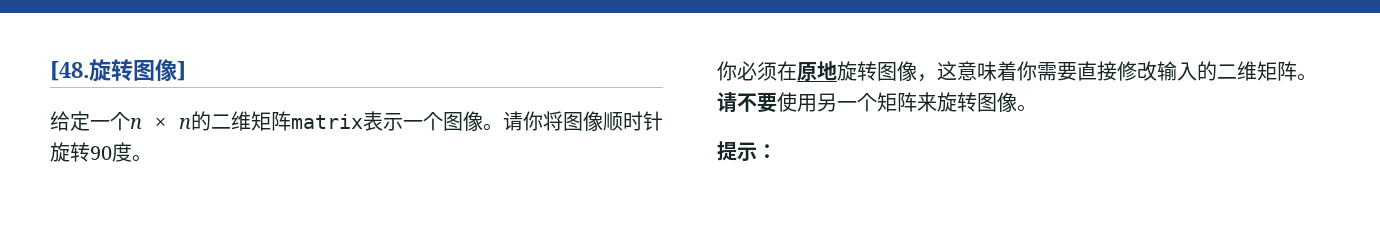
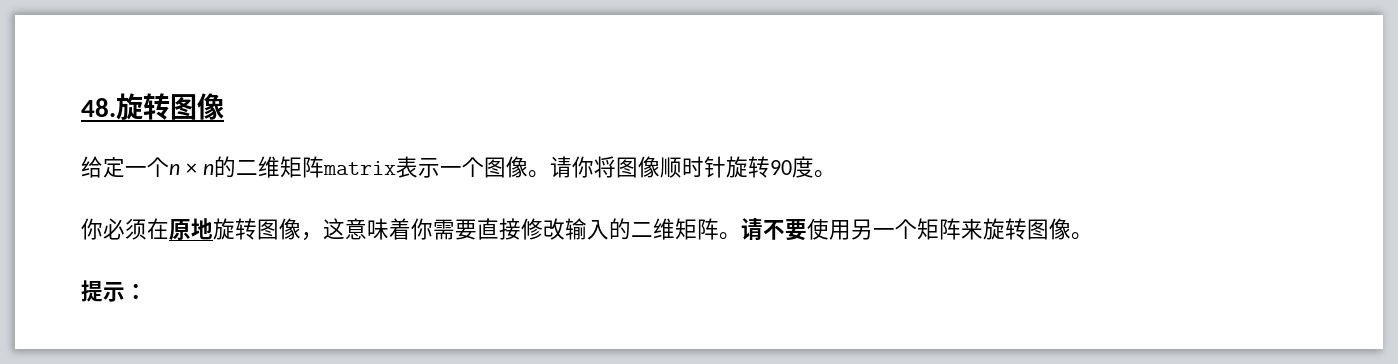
[50,59,186,82] [48.旋转图像] -> [81,93,224,120] 48.旋转图像

